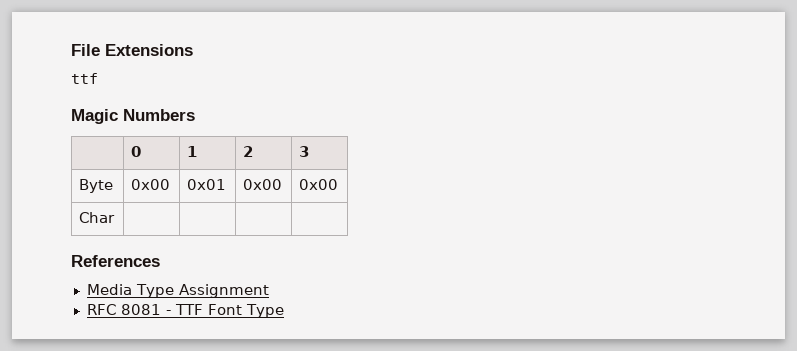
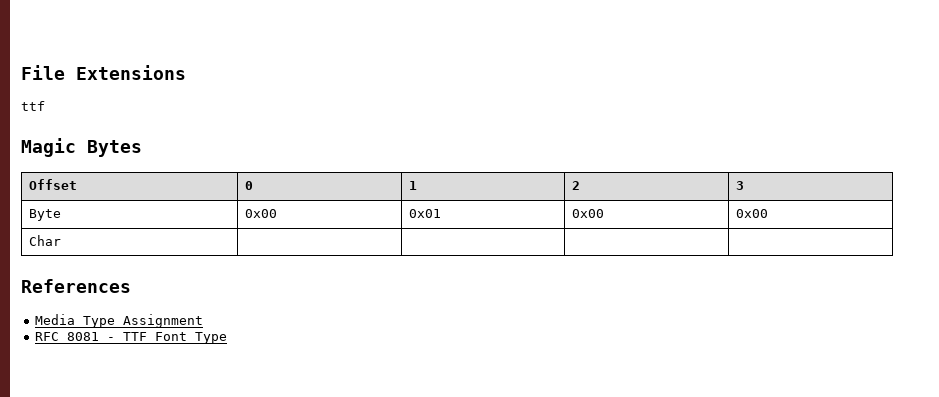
[123,109,195,121] Numbers // -> [87,140,142,157] [28,179,77,190] Bytes // Offset

